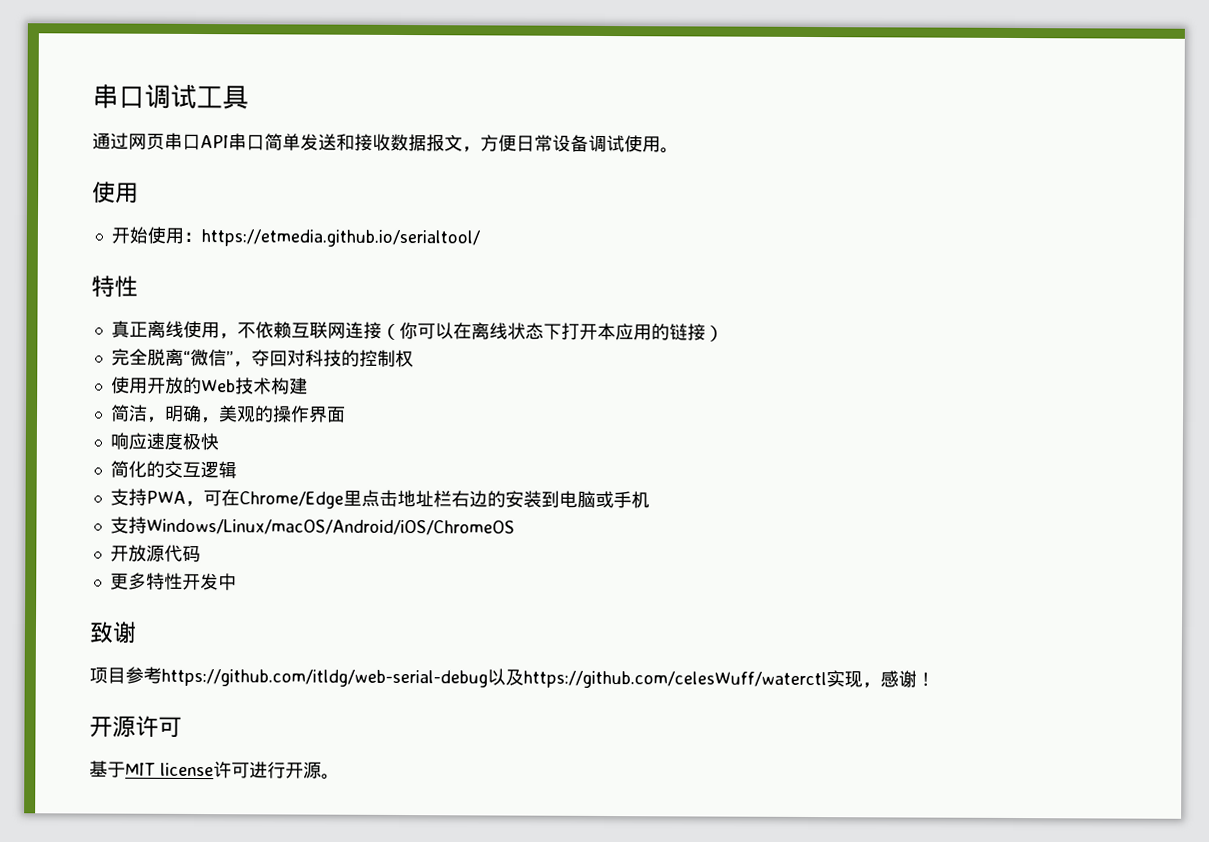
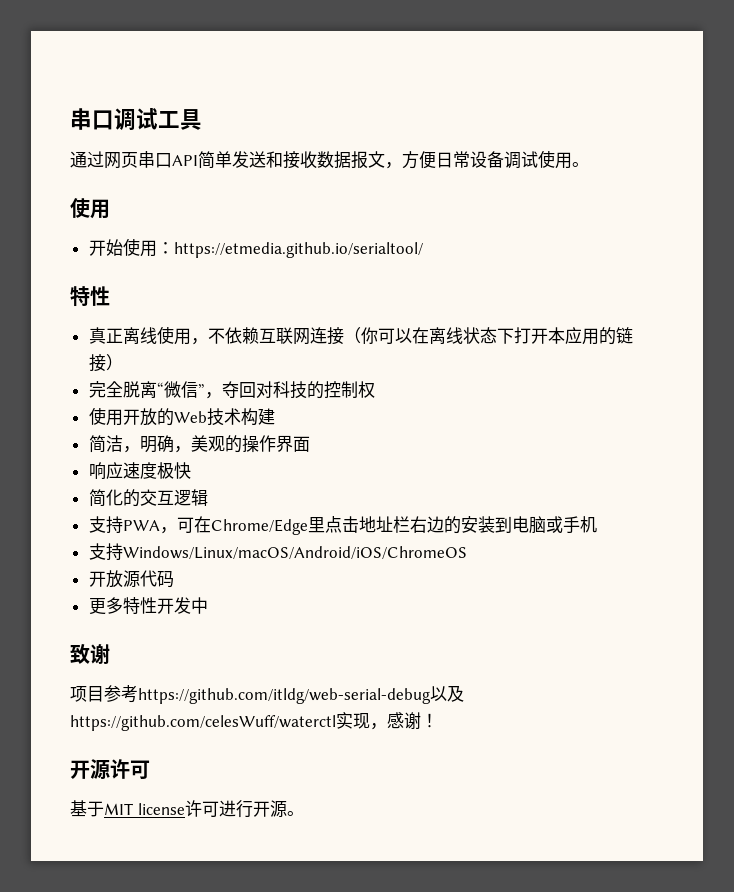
[228,133,265,151] 串口 -> (198, 160) none

